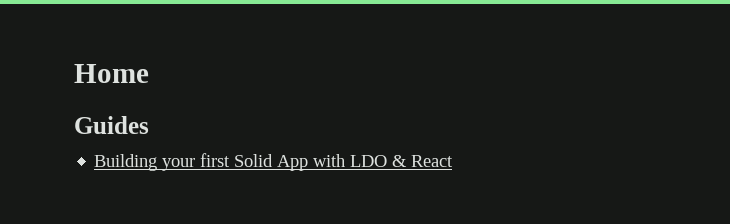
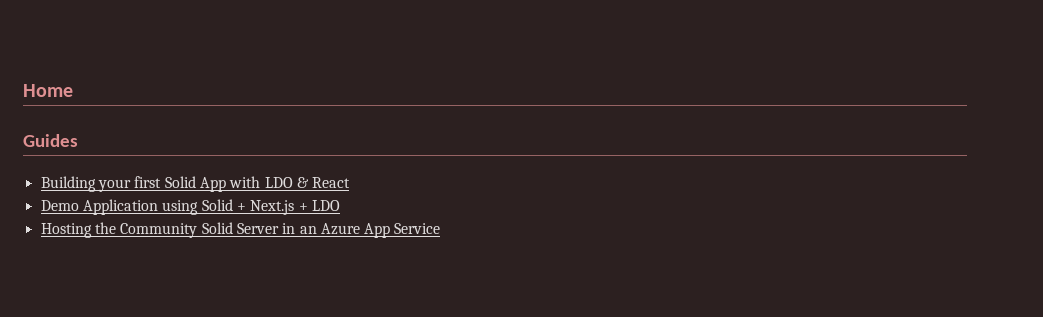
(454, 161) none -> [40,199,340,215] [40,222,441,238] // Demo Application using Solid + Next.js + LDO // Hosting the Community Solid Server in an Azure App Service

